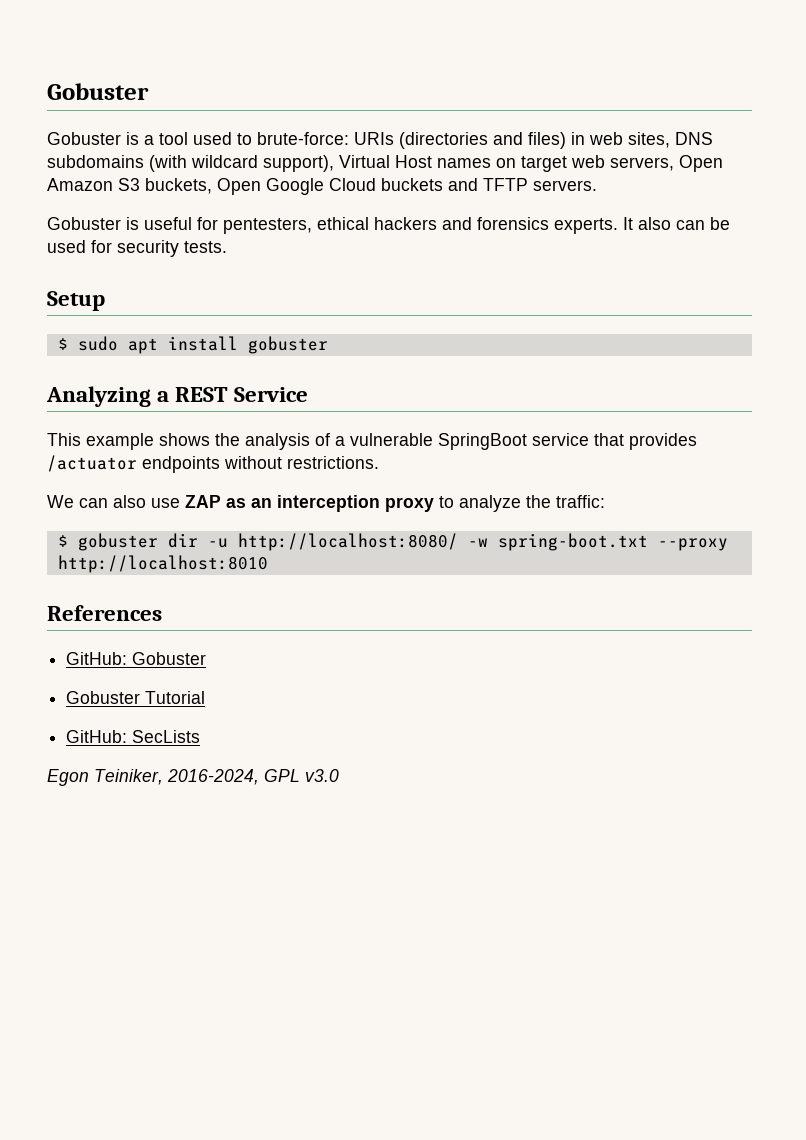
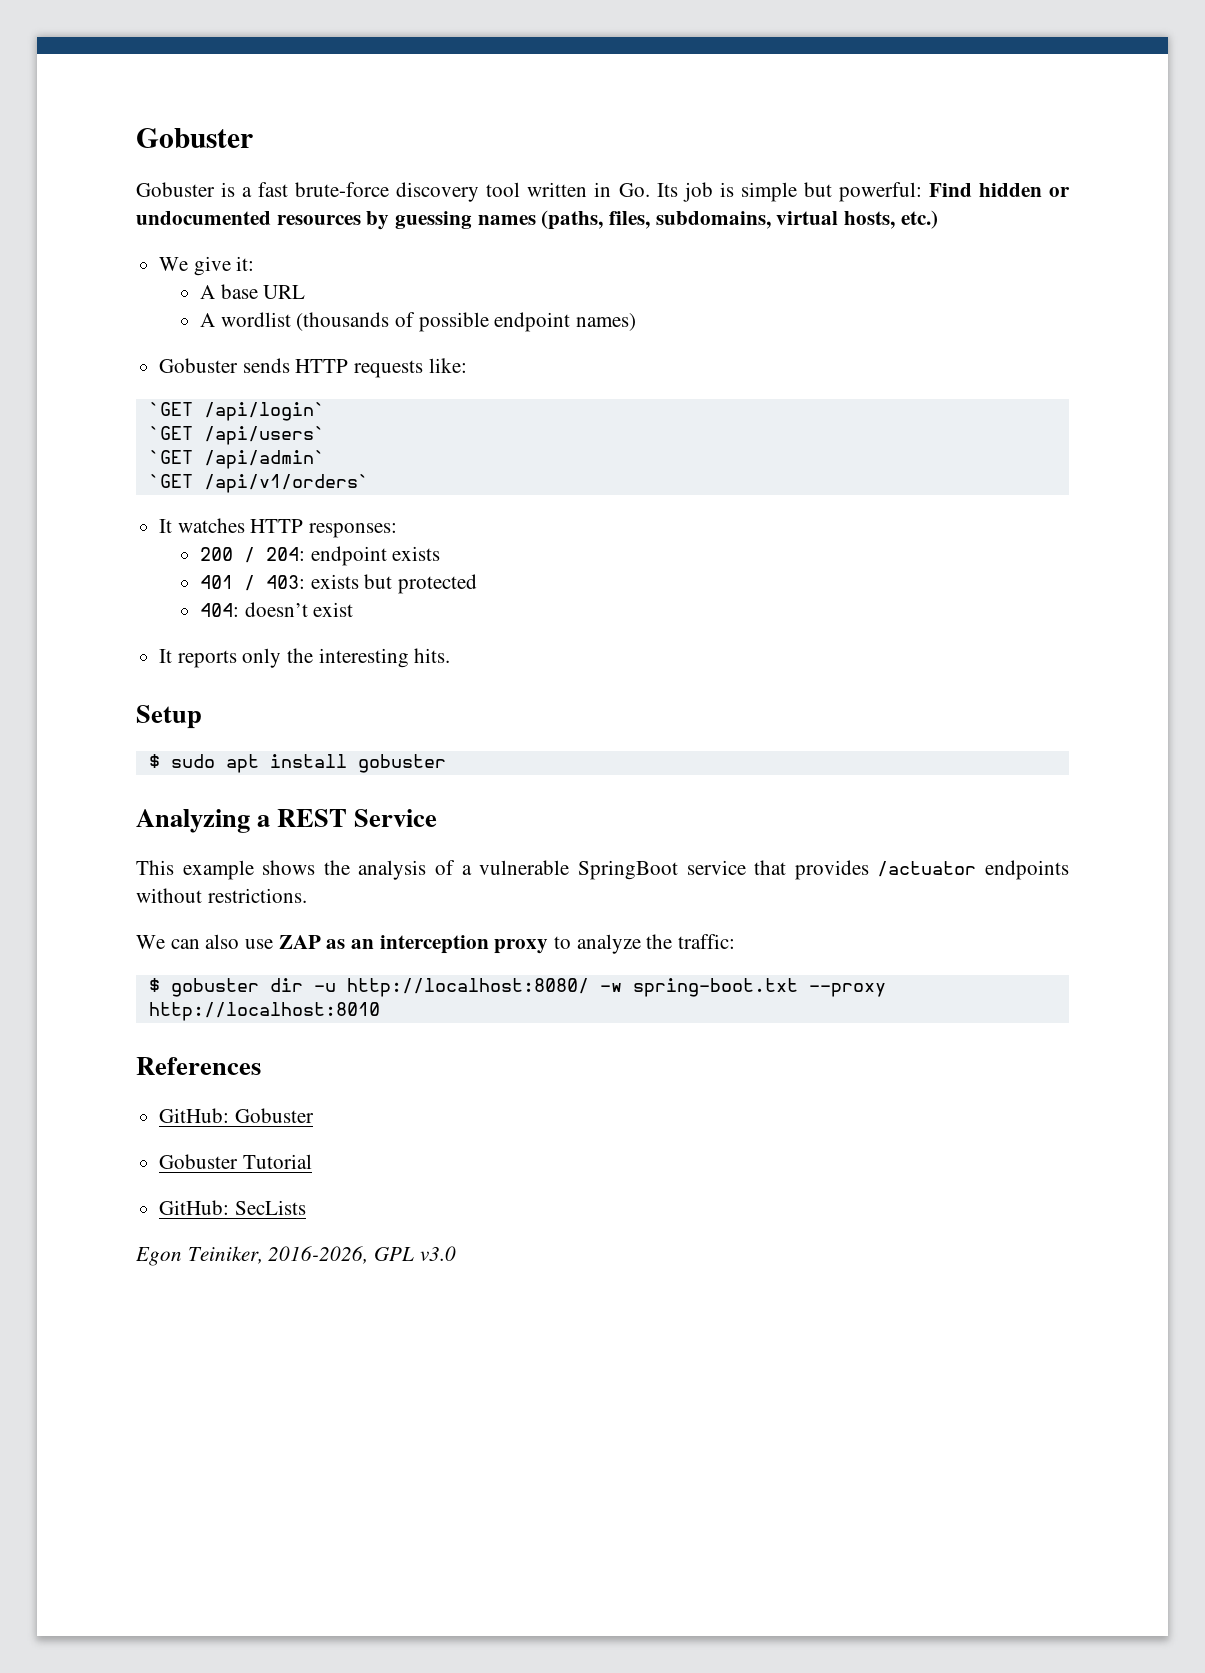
[159,132,713,149] [47,155,723,172] [47,178,597,195] [47,217,730,234] [47,240,227,257] tool used to brute-force: URIs (directories and files) in web sites, DNS subdomains (with wildcard support), Virtual Host names on target web servers, Open Amazon S3 buckets, Open Google Cloud buckets and TFTP servers. // Gobuster is useful for pentesters, ethical hackers and forensics experts. It also can be used for security tests. -> [258,182,1070,202] [136,210,938,230] [159,256,255,276] [199,284,306,299] [199,312,636,332] [159,358,467,378] [148,402,325,421] [148,426,325,445] [148,450,325,469] [148,474,369,493] [159,518,398,538] [199,546,441,566] [199,574,477,594] [199,602,354,617] [159,648,451,668] fast brute-force discovery tool written in Go. Its job is simple but powerful: Find hidden or undocumented resources by guessing names (paths, files, subdomains, virtual hosts, etc.) // We give it: // A base URL // A wordlist (thousands of possible endpoint names) // Gobuster sends HTTP requests like: // `GET /api/login` // `GET /api/users` // `GET /api/admin` // `GET /api/v1/orders` // It watches HTTP responses: // 200 / 204: endpoint exists // 401 / 403: exists but protected // 404: doesn’t exist // It reports only the interesting hits.
[167,769,259,785] 2016-2024, -> [268,1246,369,1264] 2016-2026,

